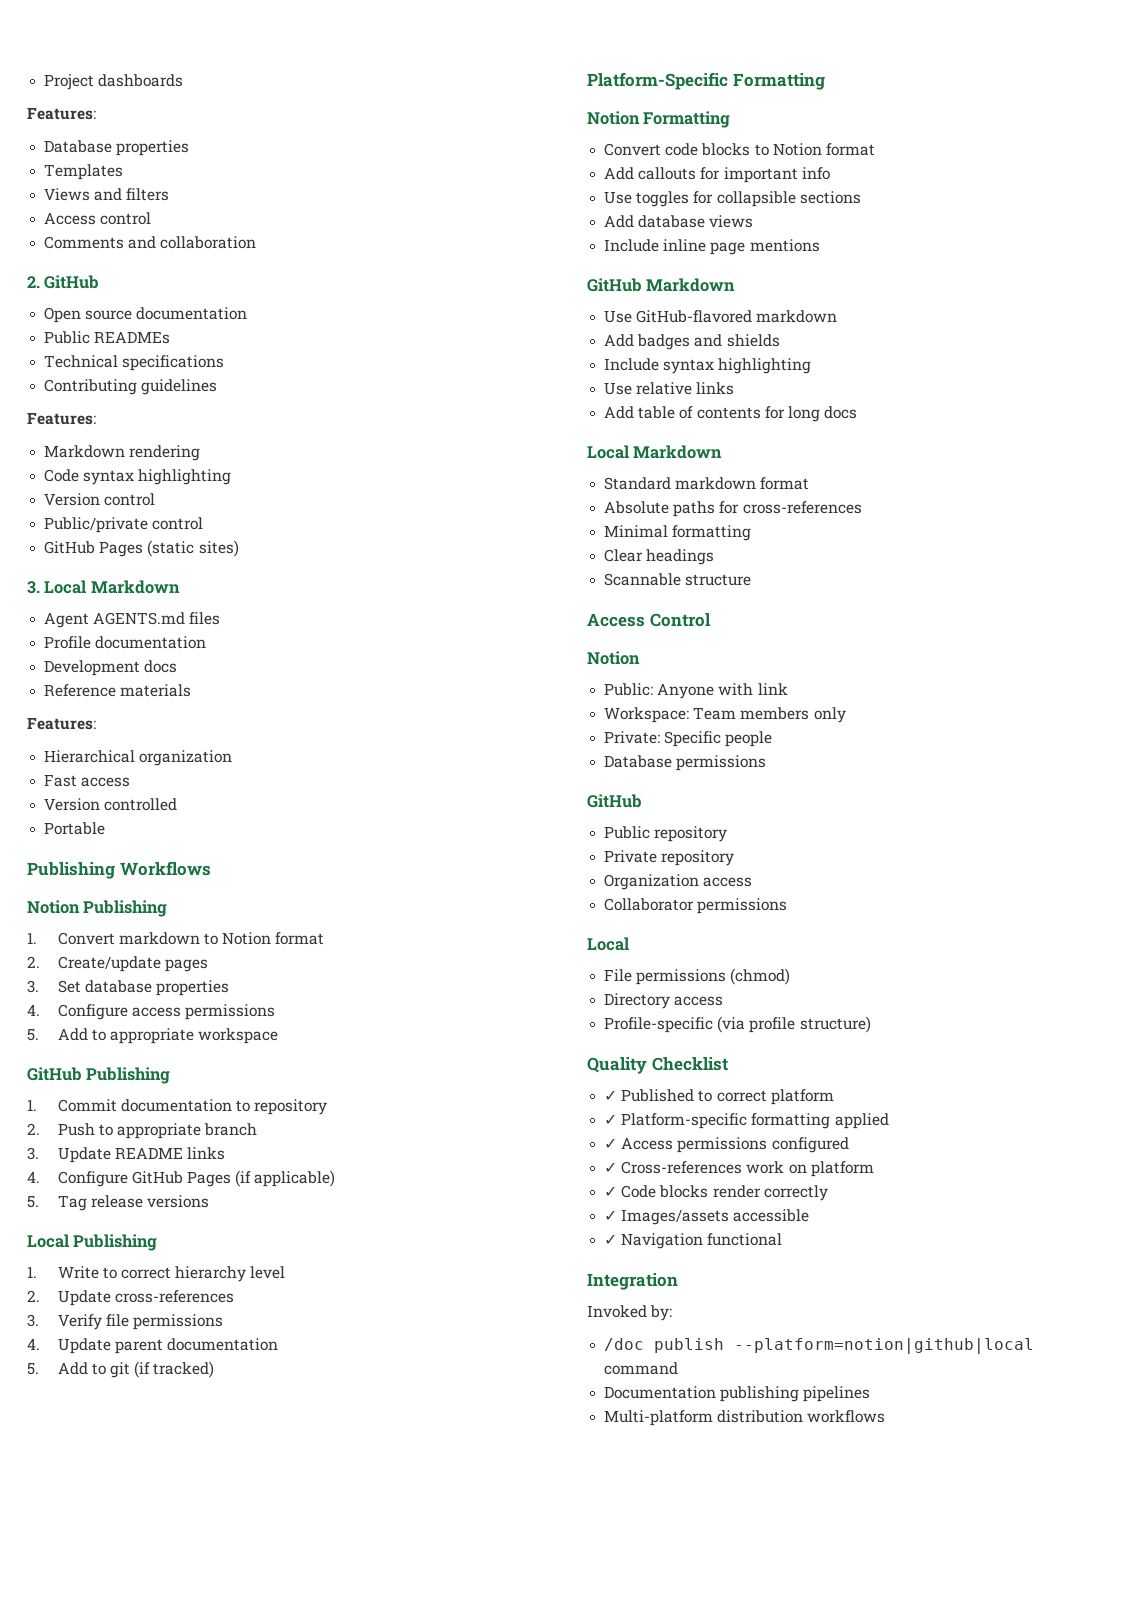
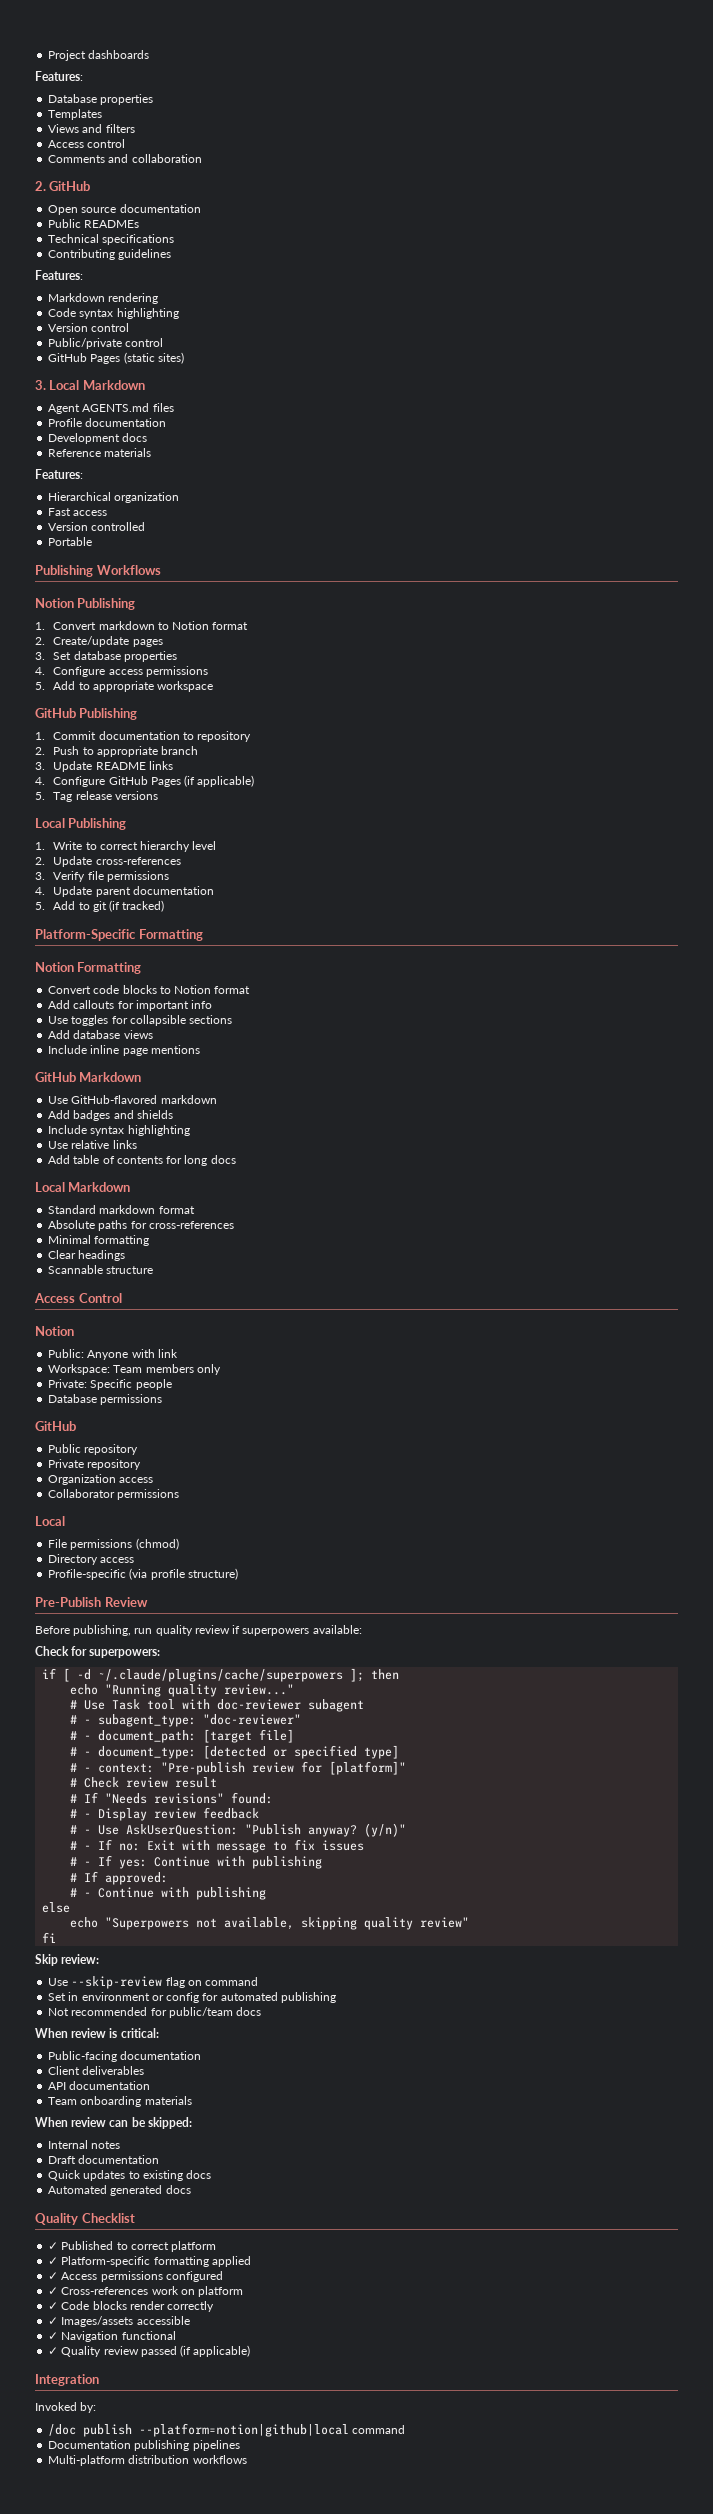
(871, 1024) none -> [35,1597,148,1607] [35,1625,362,1636] [35,1646,161,1658] [42,1668,400,1682] [70,1684,295,1697] [70,1699,365,1712] [70,1714,302,1727] [70,1729,295,1743] [70,1745,400,1759] [70,1761,407,1775] [70,1777,218,1788] [70,1792,274,1804] [70,1807,260,1821] [70,1823,407,1837] [70,1839,365,1853] [70,1855,323,1869] [70,1871,169,1885] [70,1887,267,1900] [42,1902,71,1913] [70,1917,470,1930] [42,1932,57,1943] [35,1954,100,1966] [48,1976,259,1989] [48,1992,336,2003] [48,2007,262,2018] [35,2028,159,2038] [48,2051,202,2062] [48,2066,145,2075] [48,2081,151,2090] [48,2096,192,2107] [35,2117,192,2129] [48,2140,121,2149] [48,2155,160,2164] [48,2170,212,2181] [48,2185,191,2196] // Pre-Publish Review // Before publishing, run quality review if superpowers available: // Check for superpowers: // if [ -d ~/.claude/plugins/cache/superpowers ]; then // echo "Running quality review..." // # Use Task tool with doc-reviewer subagent // # - subagent_type: "doc-reviewer" // # - document_path: [target file] // # - document_type: [detected or specified type] // # - context: "Pre-publish review for [platform]" // # Check review result // # If "Needs revisions" found: // # - Display review feedback // # - Use AskUserQuestion: "Publish anyway? (y/n)" // # - If no: Exit with message to fix issues // # - If yes: Continue with publishing // # If approved: // # - Continue with publishing // else // echo "Superpowers not available, skipping quality review" // fi // Skip review: // Use --skip-review flag on command // Set in environment or config for automated publishing // Not recommended for public/team docs // When review is critical: // Public-facing documentation // Client deliverables // API documentation // Team onboarding materials // When review can be skipped: // Internal notes // Draft documentation // Quick updates to existing docs // Automated generated docs
(783, 1239) none -> [48,2345,251,2357] // ✓ Quality review passed (if applicable)

